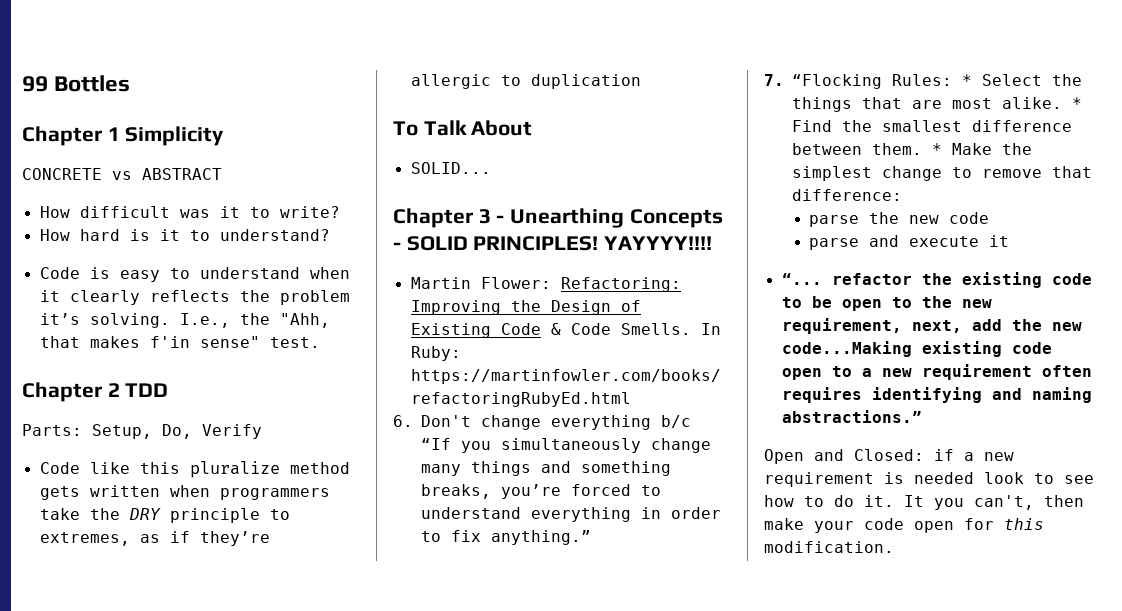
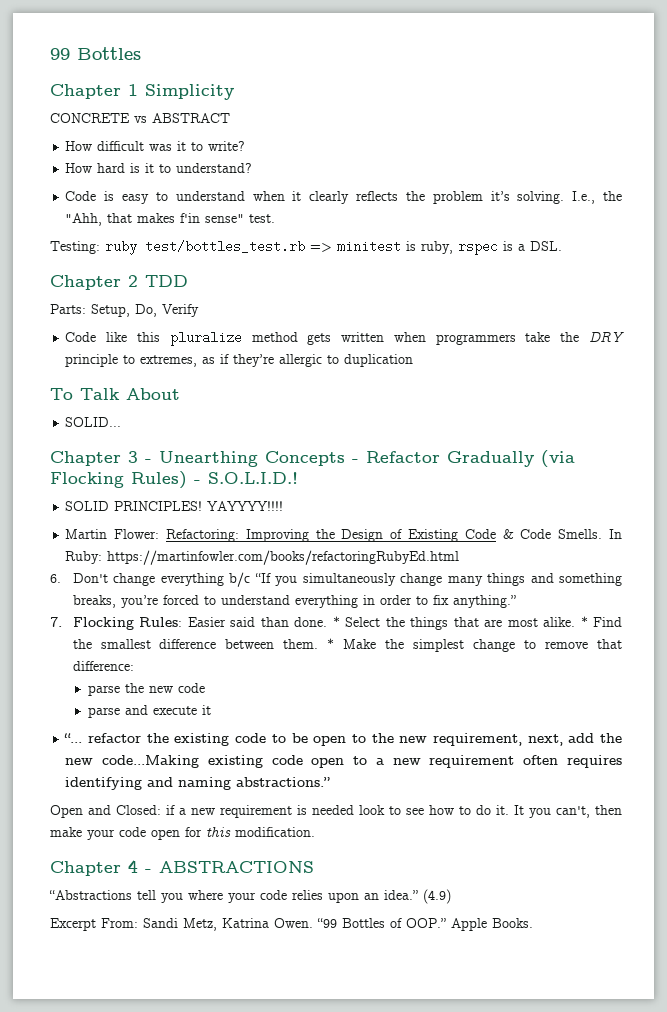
(320, 342) none -> [50,240,562,255] // Testing: ruby test/bottles_test.rb => minitest is ruby, rspec is a DSL.
(401, 246) none -> [366,450,575,467] [50,471,298,489] Refactor Gradually (via Flocking Rules) - S.O.L.I.D.! //
[792,74,952,89] “Flocking Rules: -> [72,617,328,630] Flocking Rules: Easier said than done.
(894, 547) none -> [50,860,314,876] [49,889,451,904] [50,918,533,931] // Chapter 4 - ABSTRACTIONS // “Abstractions tell you where your code relies upon an idea.” (4.9) // Excerpt From: Sandi Metz, Katrina Owen. “99 Bottles of OOP.” Apple Books.

